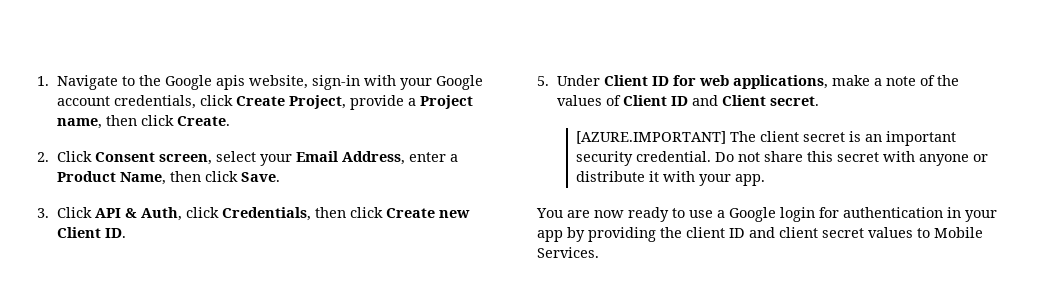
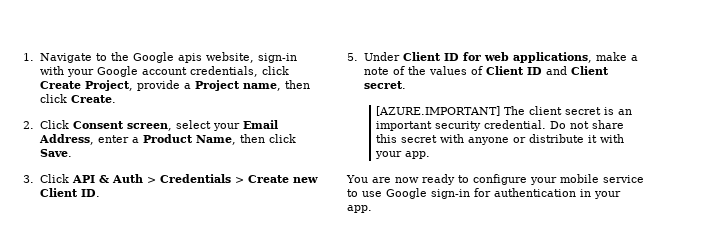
[140,207,383,221] Auth, click Credentials, then click -> [111,174,244,183] Auth > Credentials >
[689,207,997,222] [537,227,983,242] [537,247,599,258] use a Google login for authentication in your app by providing the client ID and client secret values to Mobile Services. -> [473,174,644,185] [347,188,621,199] [347,205,372,213] configure your mobile service to use Google sign-in for authentication in your app.

